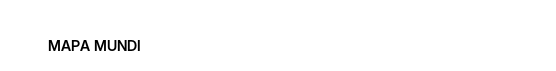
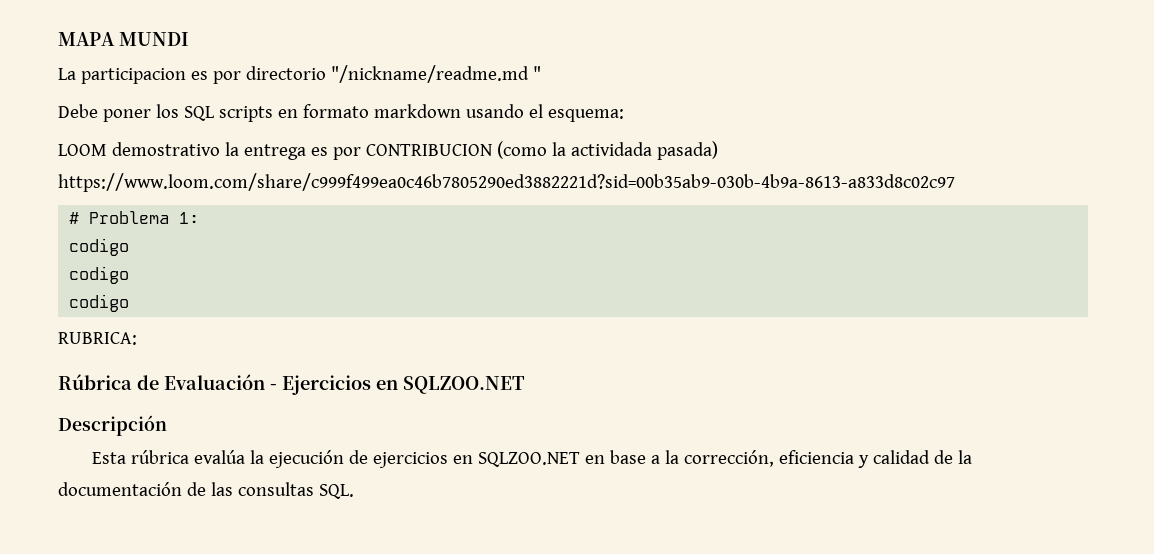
(141, 45) none -> [58,65,541,84] [58,104,624,122] [58,141,718,160] [58,173,955,192] [69,211,200,224] [69,238,130,256] [69,266,130,284] [69,294,130,312] [58,332,137,345] [58,374,525,395] [58,415,167,436] [91,450,972,468] [58,482,354,499] // La participacion es por directorio "/nickname/readme.md " // Debe poner los SQL scripts en formato markdown usando el esquema: // LOOM demostrativo la entrega es por CONTRIBUCION (como la actividada pasada) https://www.loom.com/share/c999f499ea0c46b7805290ed3882221d?sid=00b35ab9-030b-4b9a-8613-a833d8c02c97 // # Problema 1: // codigo // codigo // codigo // RUBRICA: // Rúbrica de Evaluación - Ejercicios en SQLZOO.NET // Descripción // Esta rúbrica evalúa la ejecución de ejercicios en SQLZOO.NET en base a la corrección, eficiencia y calidad de la documentación de las consultas SQL.

